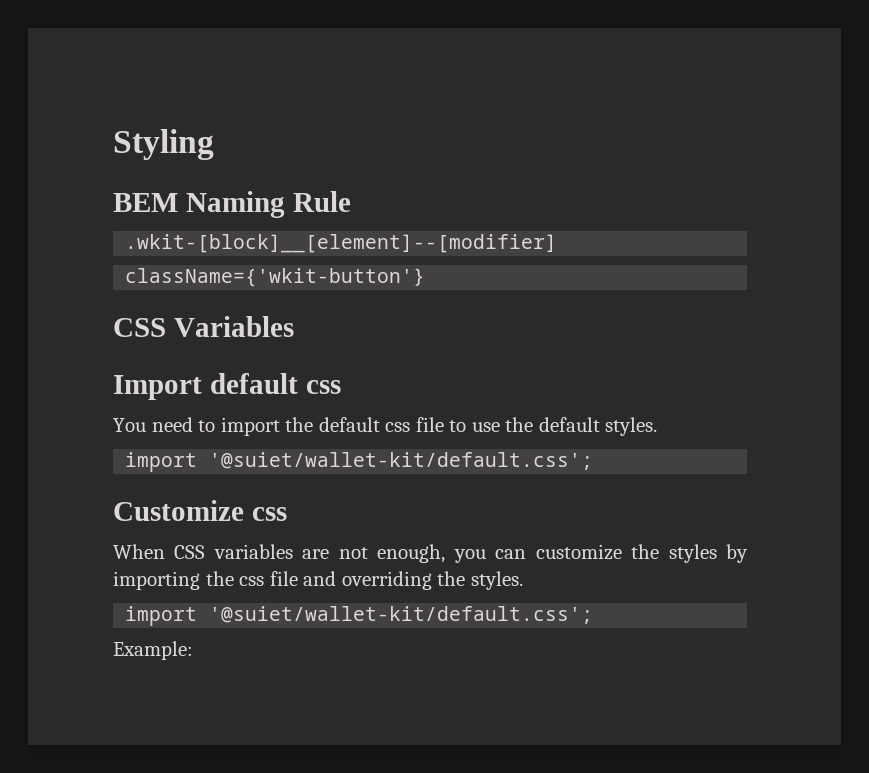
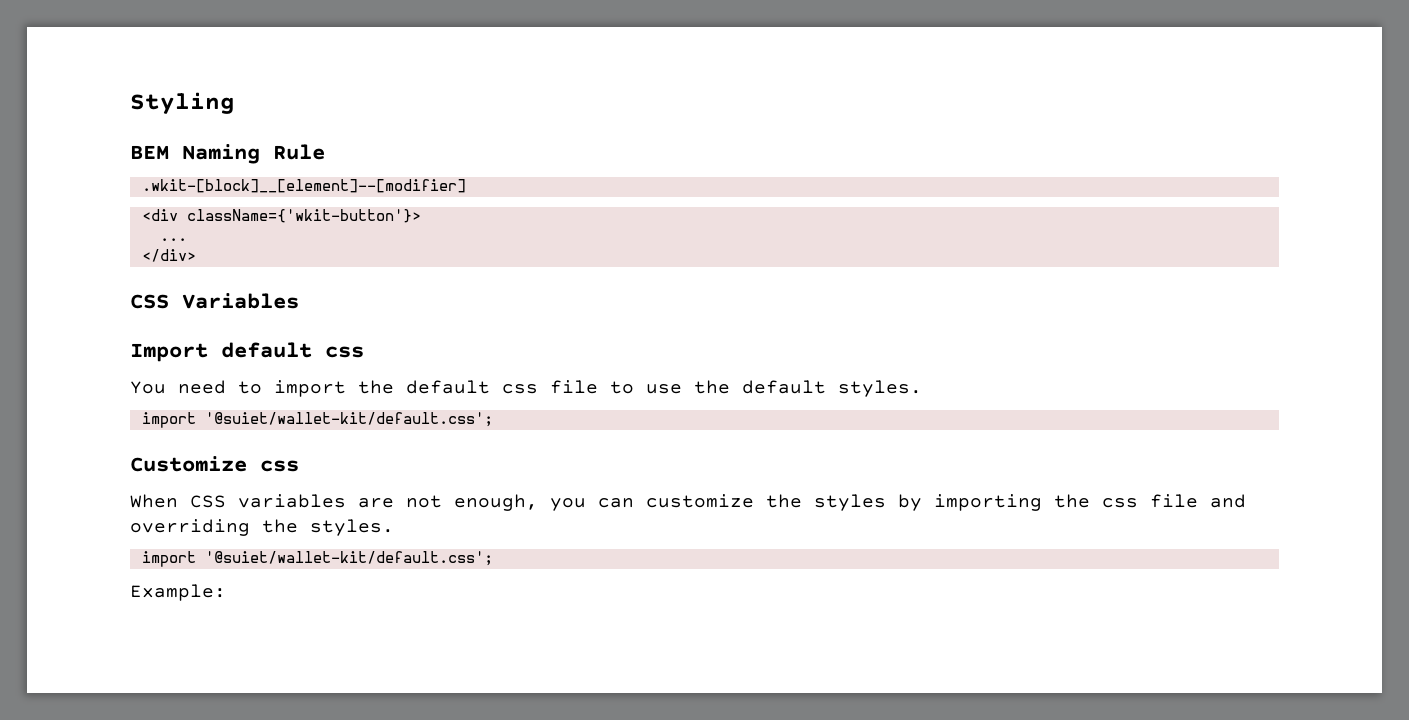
[125,268,426,287] className={'wkit-button'} -> [141,209,421,223] [159,238,187,241] [141,249,196,262] <div className={'wkit-button'}> // ... // </div>

